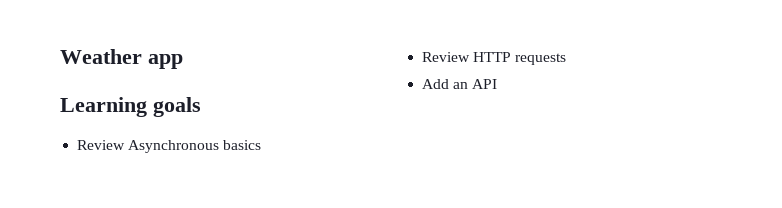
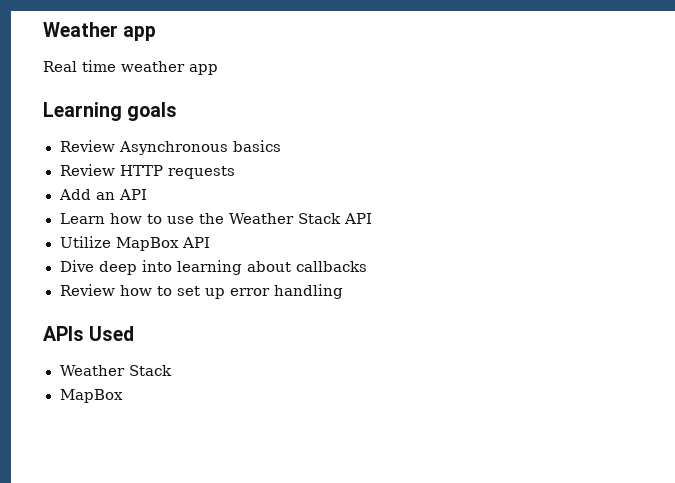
(183, 61) none -> [43,60,218,75] // Real time weather app
(498, 84) none -> [59,213,373,224] [59,236,210,251] [59,260,367,275] [59,284,343,299] [43,326,135,341] [59,365,173,376] [59,389,123,403] // Learn how to use the Weather Stack API // Utilize MapBox API // Dive deep into learning about callbacks // Review how to set up error handling // APIs Used // Weather Stack // MapBox

